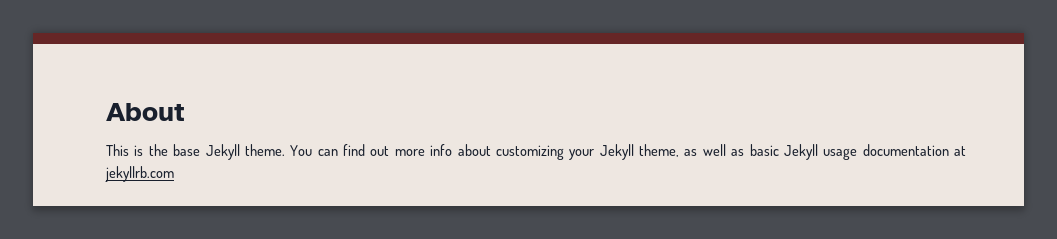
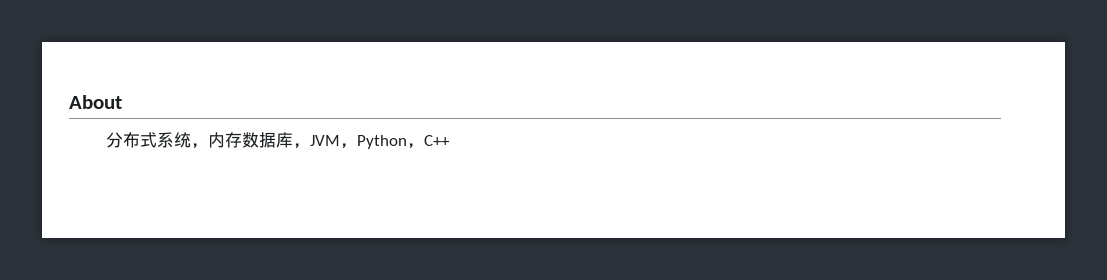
[106,144,966,160] [105,166,174,182] This is the base Jekyll theme. You can find out more info about customizing your Jekyll theme, as well as basic Jekyll usage documentation at jekyllrb.com -> [106,132,451,149] 分布式系统，内存数据库，JVM，Python，C++

